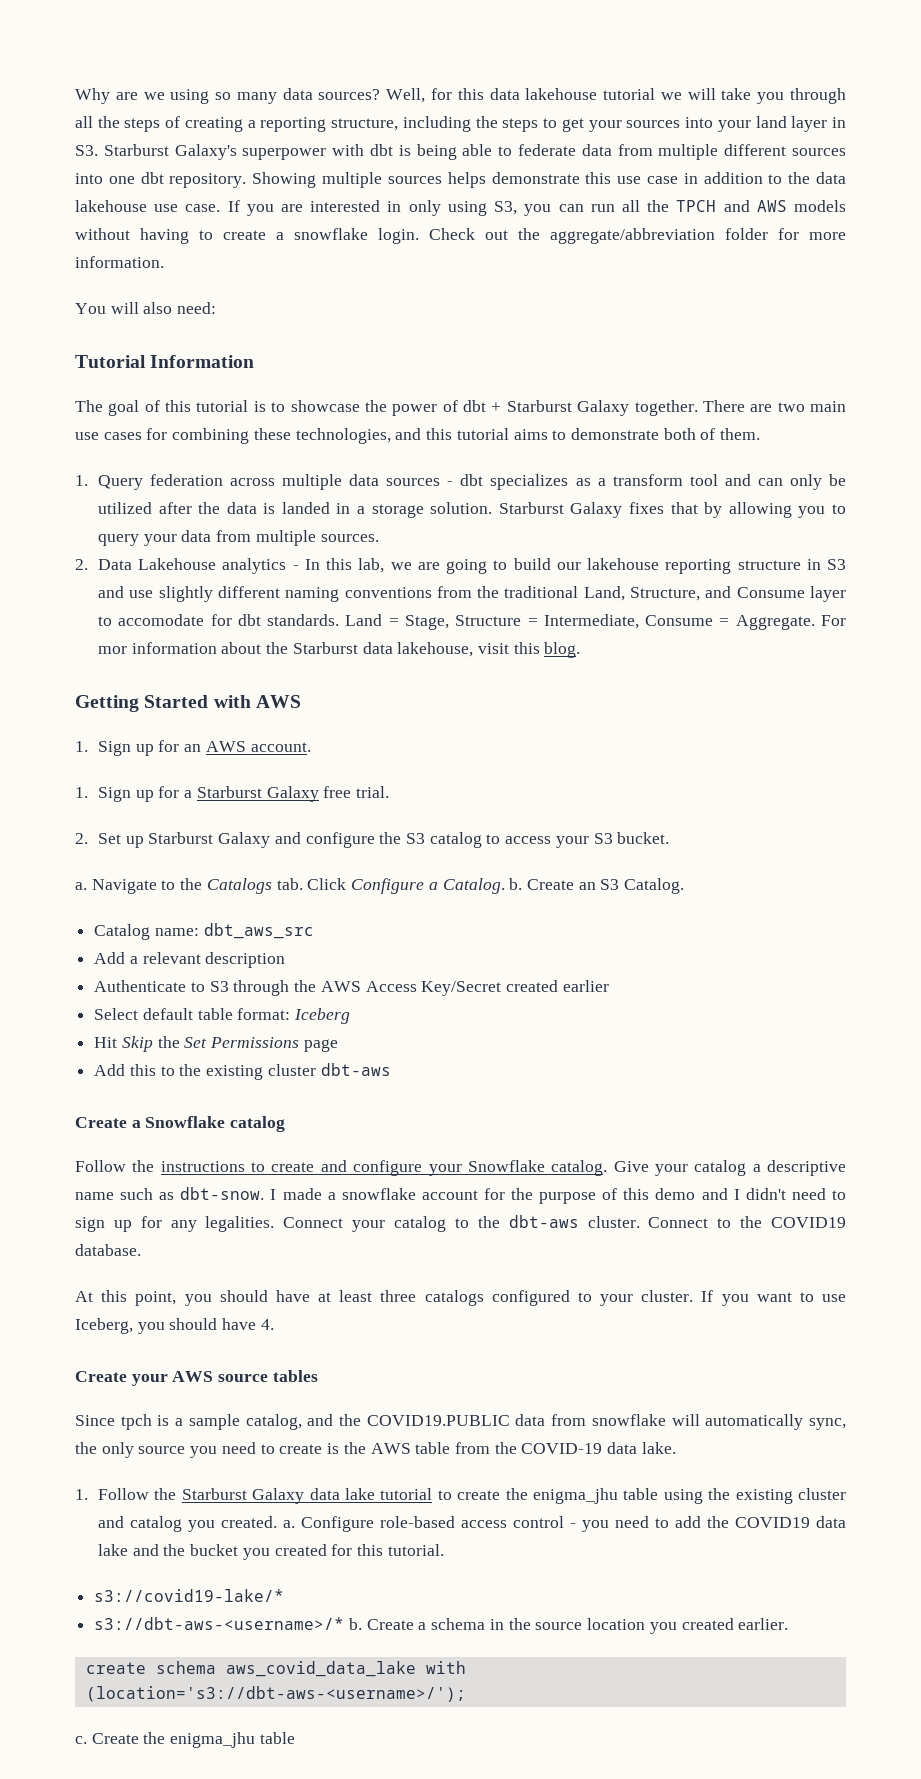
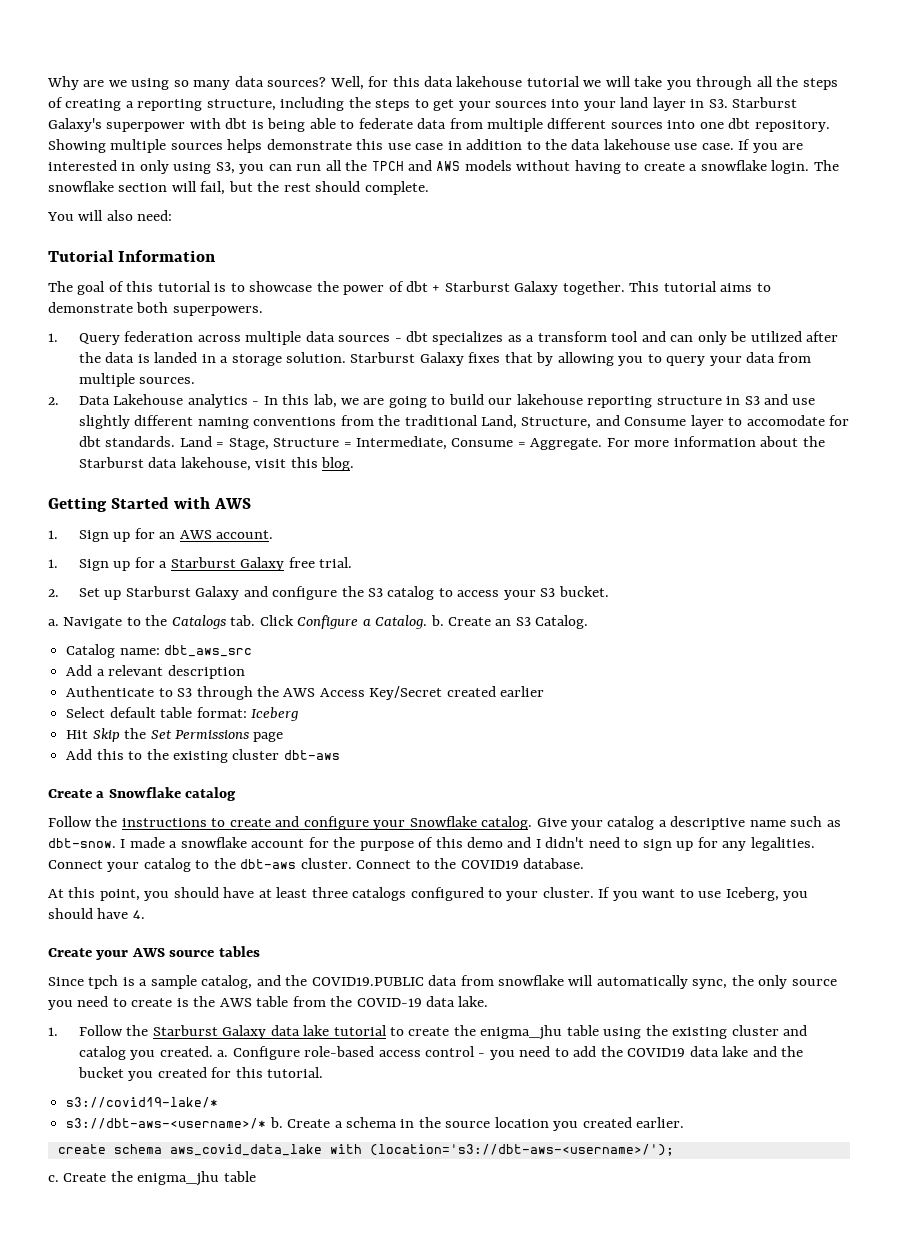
[429,228,846,244] [75,256,164,268] Check out the aggregate/abbreviation folder for more information. -> [813,160,839,171] [48,181,429,195] The snowflake section will fail, but the rest should complete.
[702,400,846,412] [75,428,453,444] There are two main use cases for combining these technologies, and this -> [629,281,660,292] This
[700,428,761,440] of them. -> [172,306,263,316] superpowers.
[97,646,127,654] mor -> [634,440,670,447] more

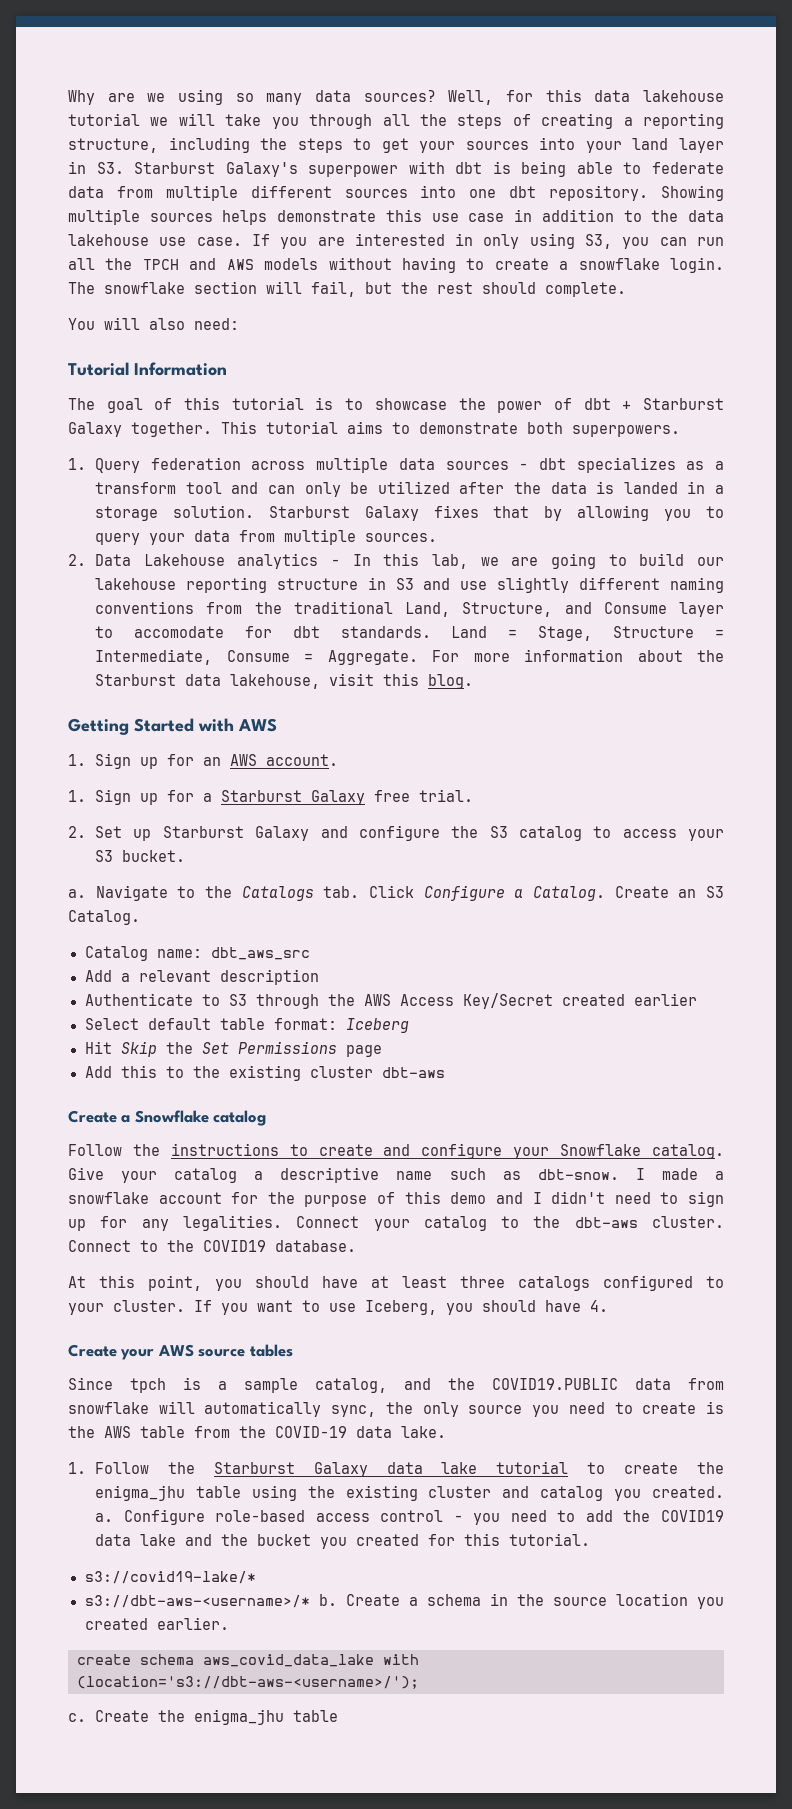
[430,615,444,626] b. -> (605, 893) none

